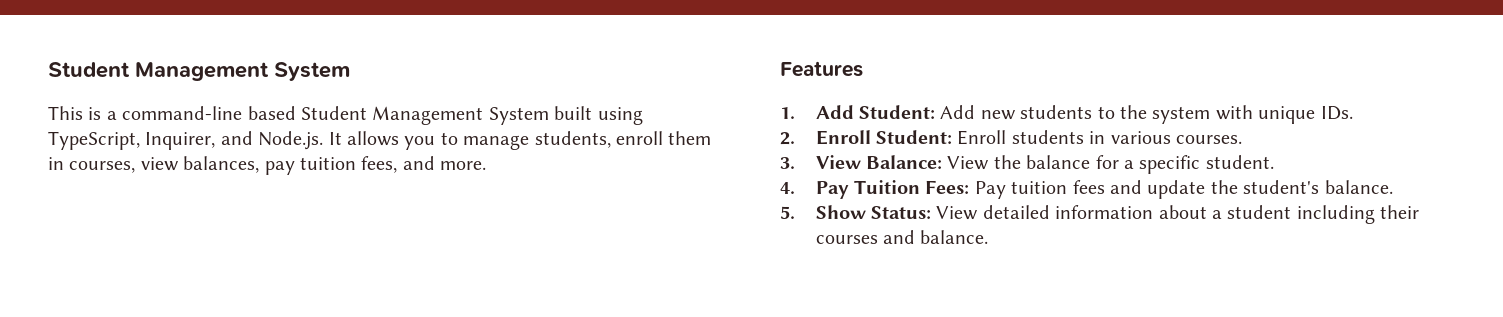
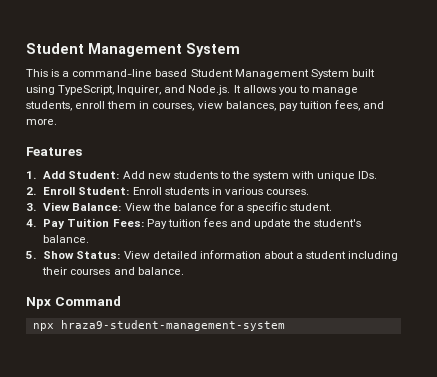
(989, 237) none -> [26,296,121,309] [32,320,285,331] // Npx Command // npx hraza9-student-management-system

